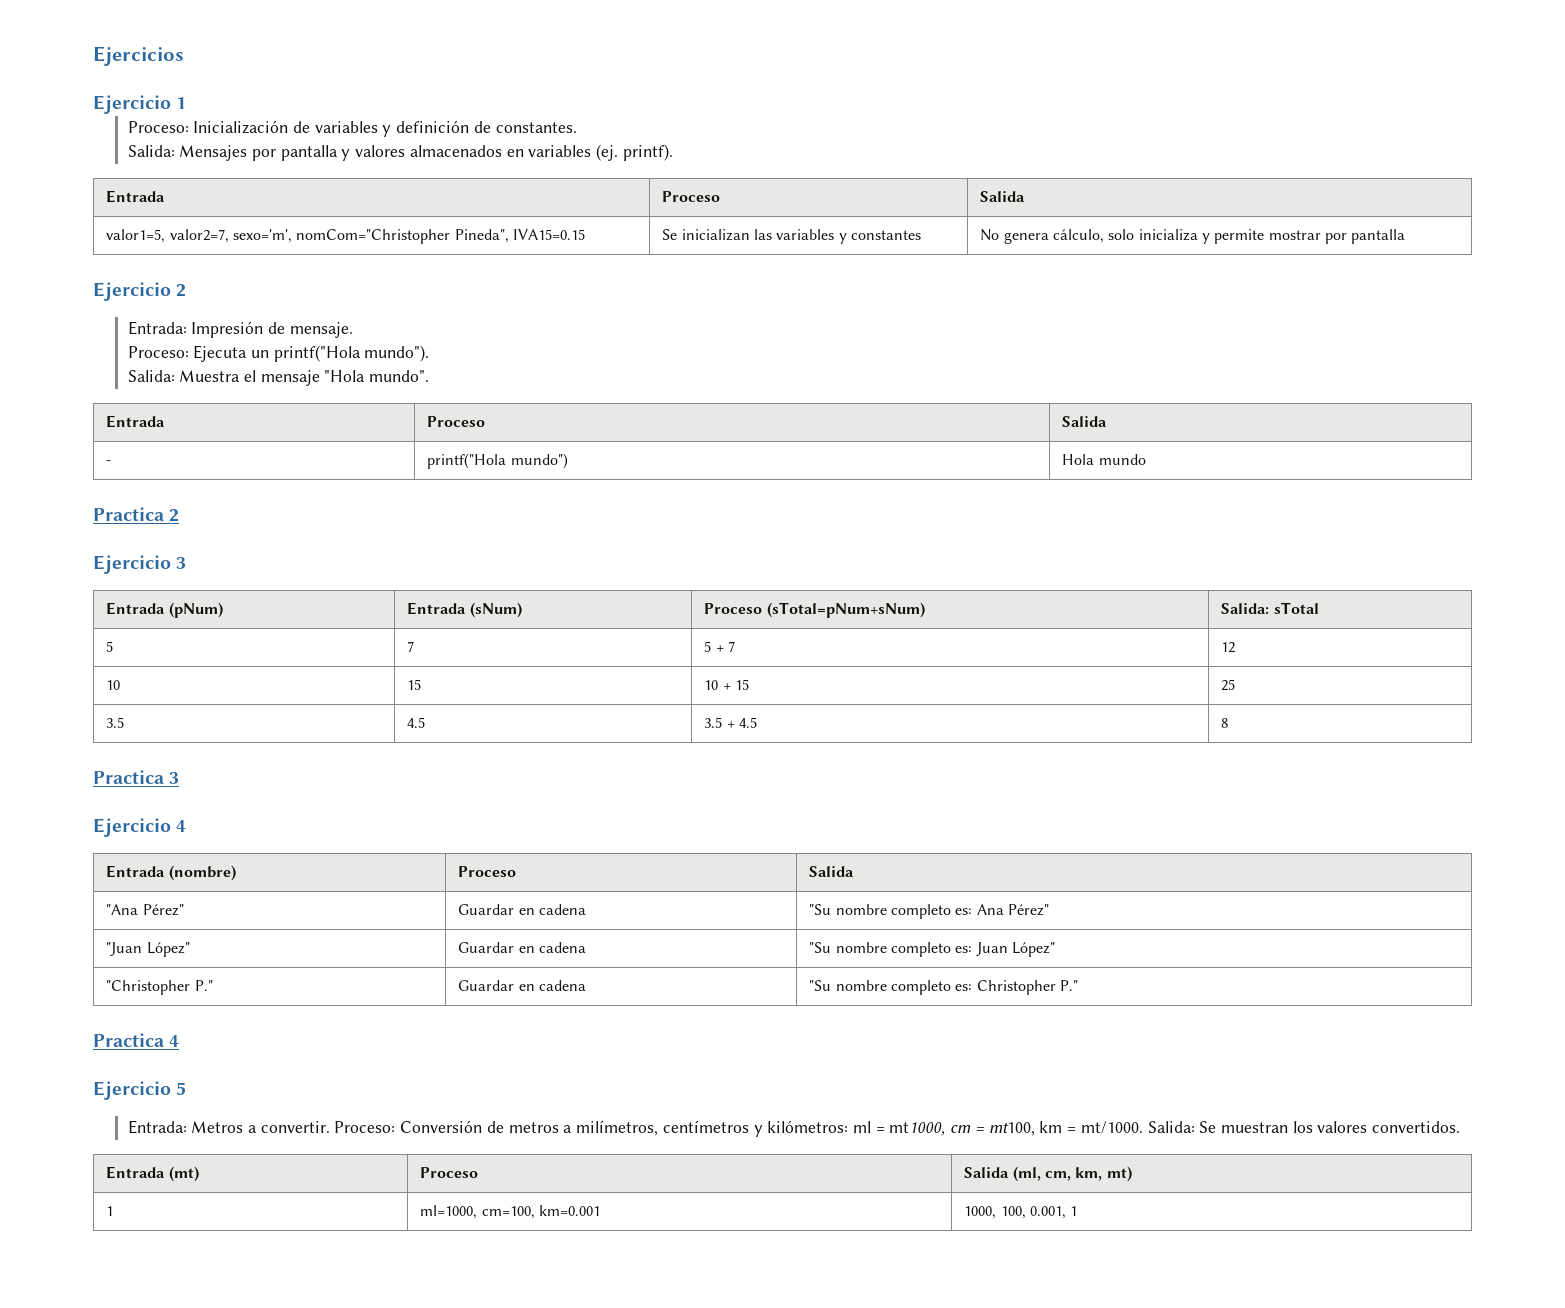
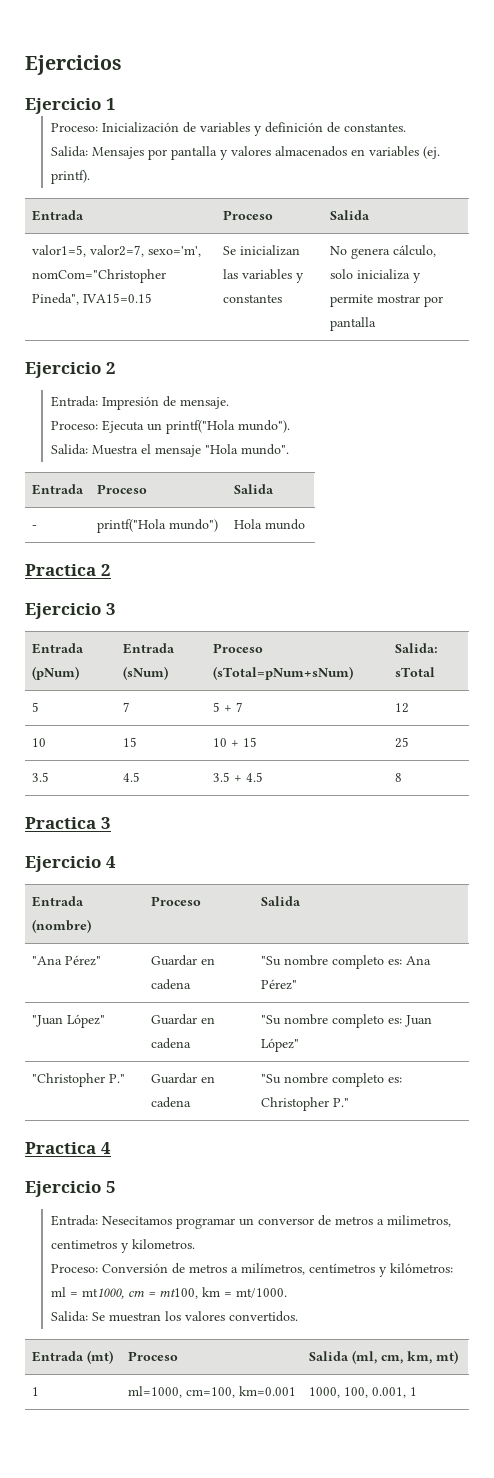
[191,1121,330,1133] Metros a convertir. -> [101,1215,451,1229] [50,1239,195,1253] Nesecitamos programar un conversor de metros a milimetros, centimetros y kilometros. //
(1143, 1127) none -> (287, 1293) //

